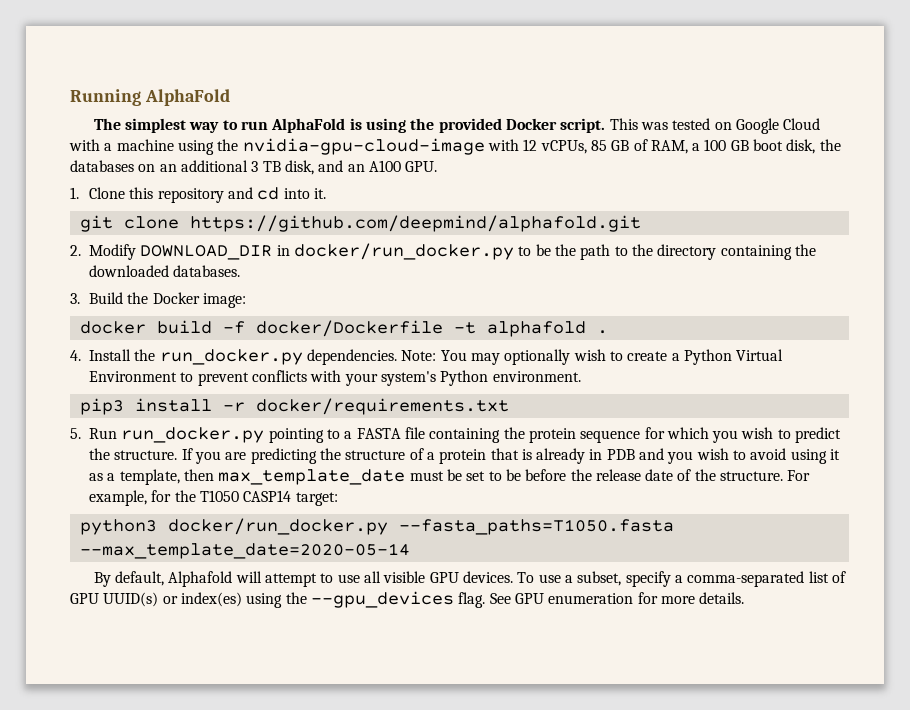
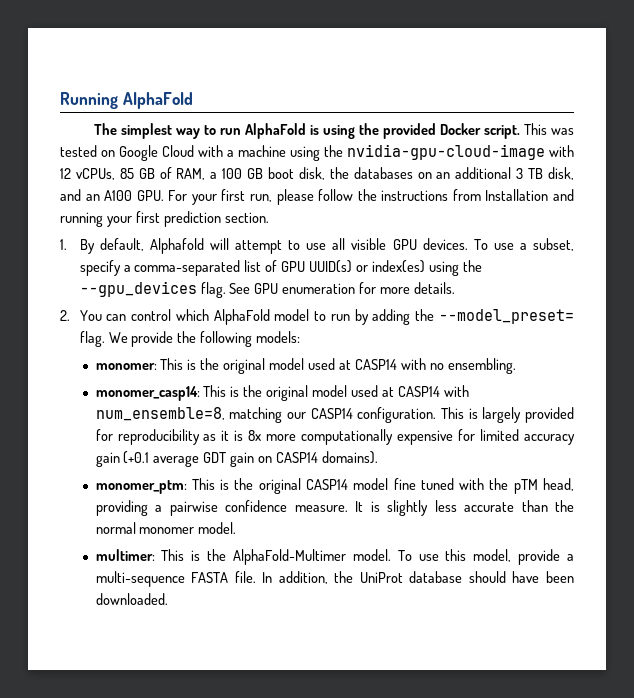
[70,187,326,203] [79,215,641,232] [70,243,816,260] [89,265,241,277] [70,292,246,308] [79,320,608,337] [70,349,784,365] [89,370,581,386] [79,398,509,415] [70,427,842,443] [89,448,841,464] [89,469,811,485] [89,490,338,506] [79,518,674,535] [79,543,410,559] // 1. Clone this repository and cd into it. // git clone https://github.com/deepmind/alphafold.git // 2. Modify DOWNLOAD_DIR in docker/run_docker.py to be the path to the directory containing the downloaded databases. // 3. Build the Docker image: // docker build -f docker/Dockerfile -t alphafold . // 4. Install the run_docker.py dependencies. Note: You may optionally wish to create a Python Virtual Environment to prevent conflicts with your system's Python environment. // pip3 install -r docker/requirements.txt // 5. Run run_docker.py pointing to a FASTA file containing the protein sequence for which you wish to predict the structure. If you are predicting the structure of a protein that is already in PDB and you wish to avoid using it as a template, then max_template_date must be set to be before the release date of the structure. For example, for the T1050 CASP14 target: // python3 docker/run_docker.py --fasta_paths=T1050.fasta --max_template_date=2020-05-14 // -> [168,189,575,205] [60,211,269,227] [60,239,67,250] For your first run, please follow the instructions from Installation and running your first prediction section. // 1.
(745, 598) none -> [60,309,574,325] [79,331,301,347] [95,358,516,374] [95,385,469,401] [95,407,575,423] [95,429,576,445] [95,451,378,467] [95,478,574,494] [95,500,574,516] [95,522,237,534] [95,549,575,565] [95,571,574,587] [95,593,168,605] // 2. You can control which AlphaFold model to run by adding the --model_preset= flag. We provide the following models: // monomer: This is the original model used at CASP14 with no ensembling. // monomer_casp14: This is the original model used at CASP14 with num_ensemble=8, matching our CASP14 configuration. This is largely provided for reproducibility as it is 8x more computationally expensive for limited accuracy gain (+0.1 average GDT gain on CASP14 domains). // monomer_ptm: This is the original CASP14 model fine tuned with the pTM head, providing a pairwise confidence measure. It is slightly less accurate than the normal monomer model. // multimer: This is the AlphaFold-Multimer model. To use this model, provide a multi-sequence FASTA file. In addition, the UniProt database should have been downloaded.

